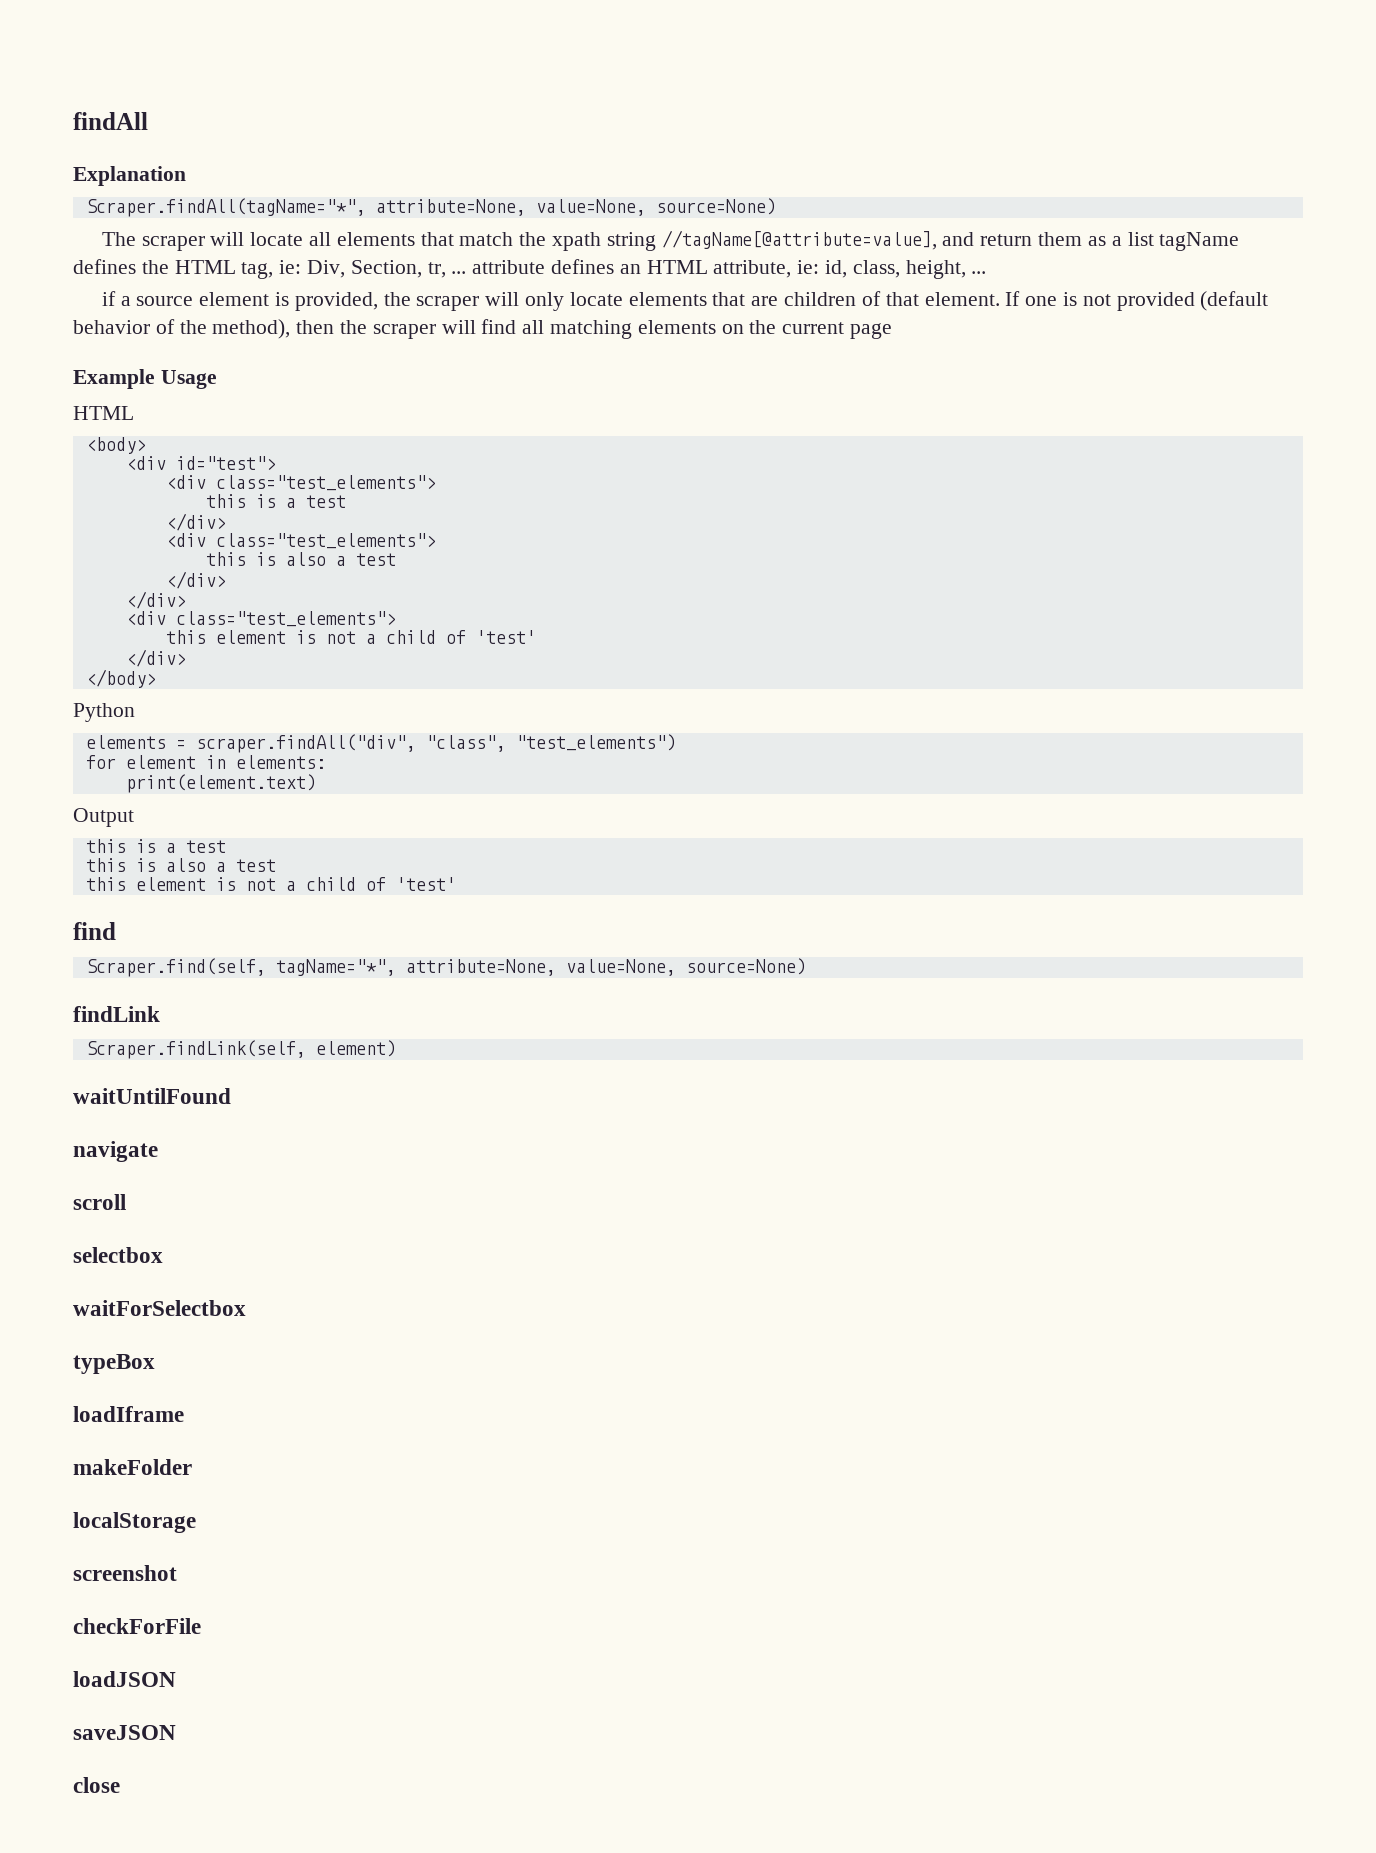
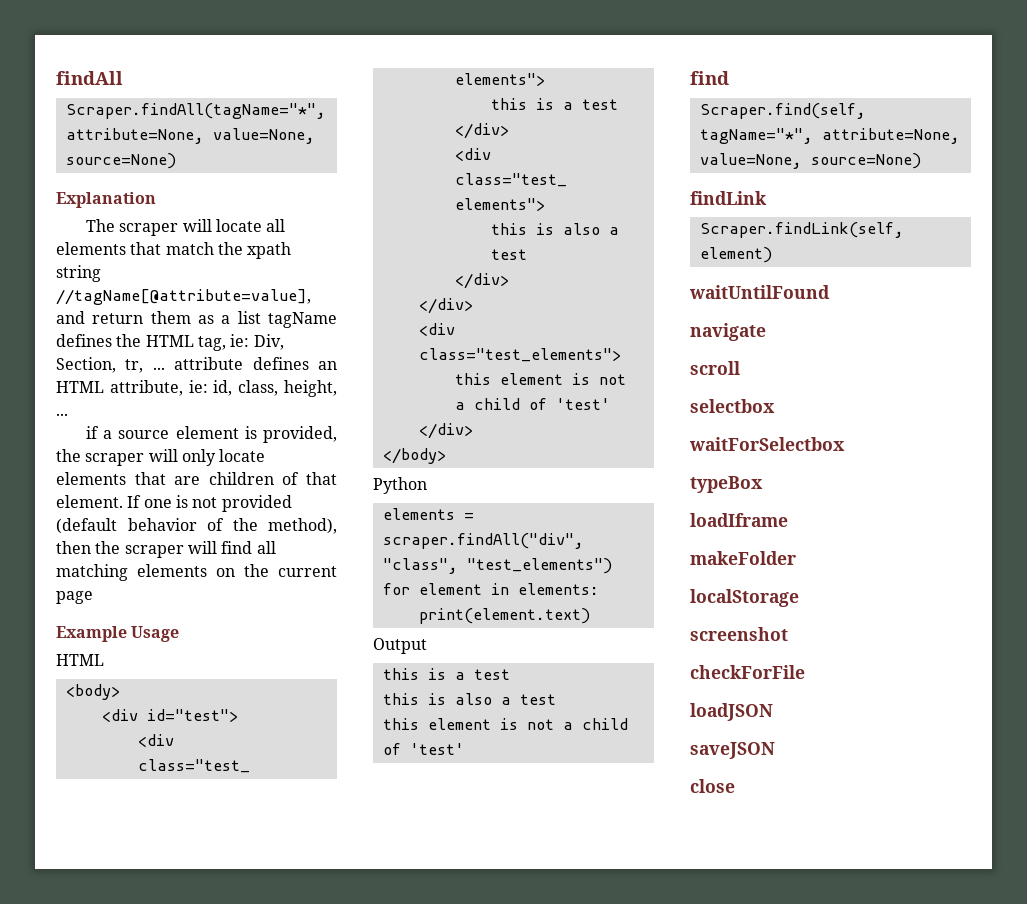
[73,166,186,186] // Explanation -> (123, 78) none
(776, 206) none -> [56,192,156,208] // Explanation

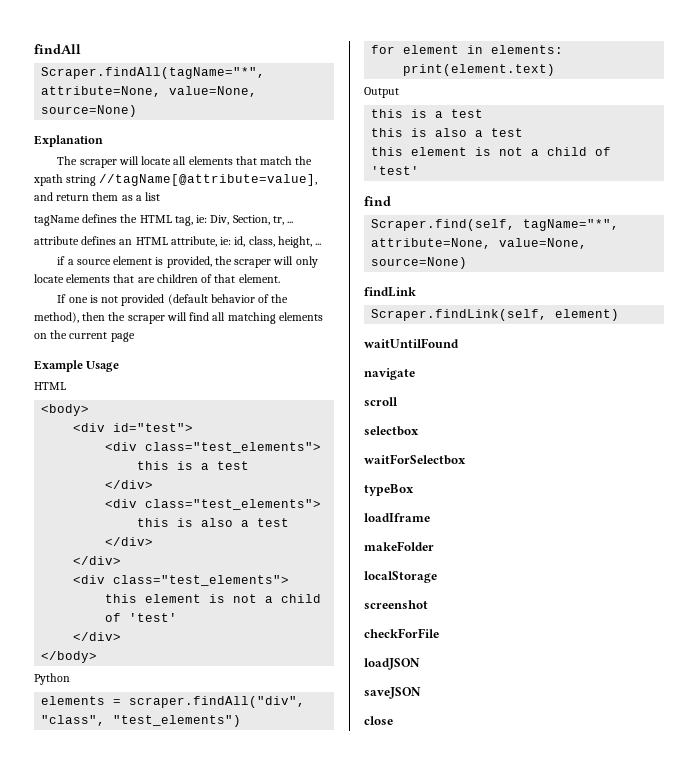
(261, 317) none -> (161, 196) //
(165, 368) none -> (294, 222) //
(123, 501) none -> (280, 278) //

